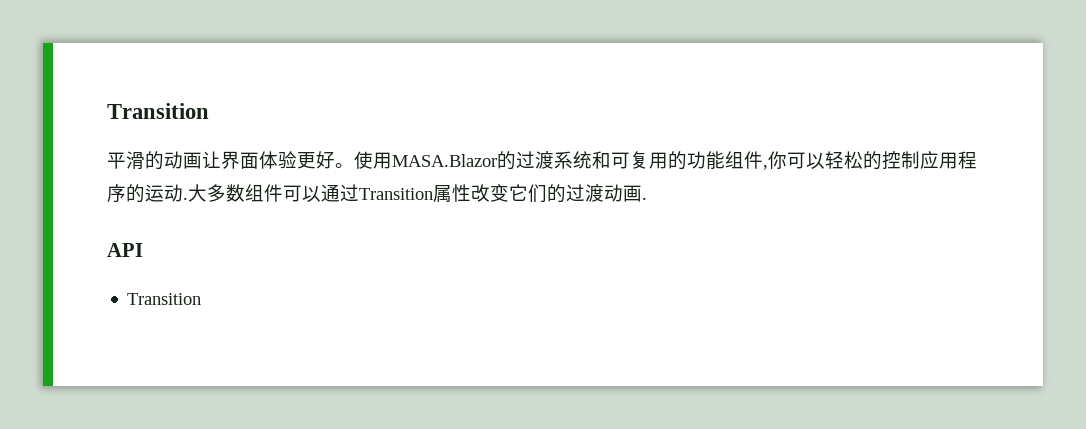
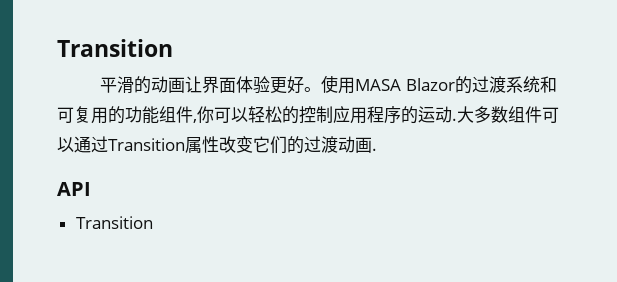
[392,154,497,167] MASA.Blazor -> [355,78,456,91] MASA Blazor

